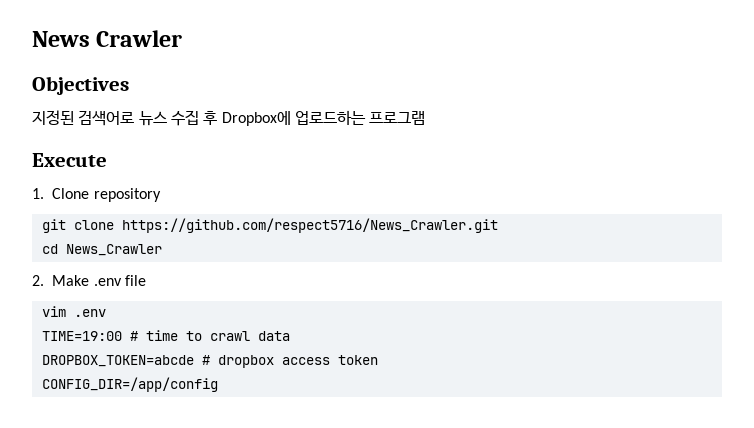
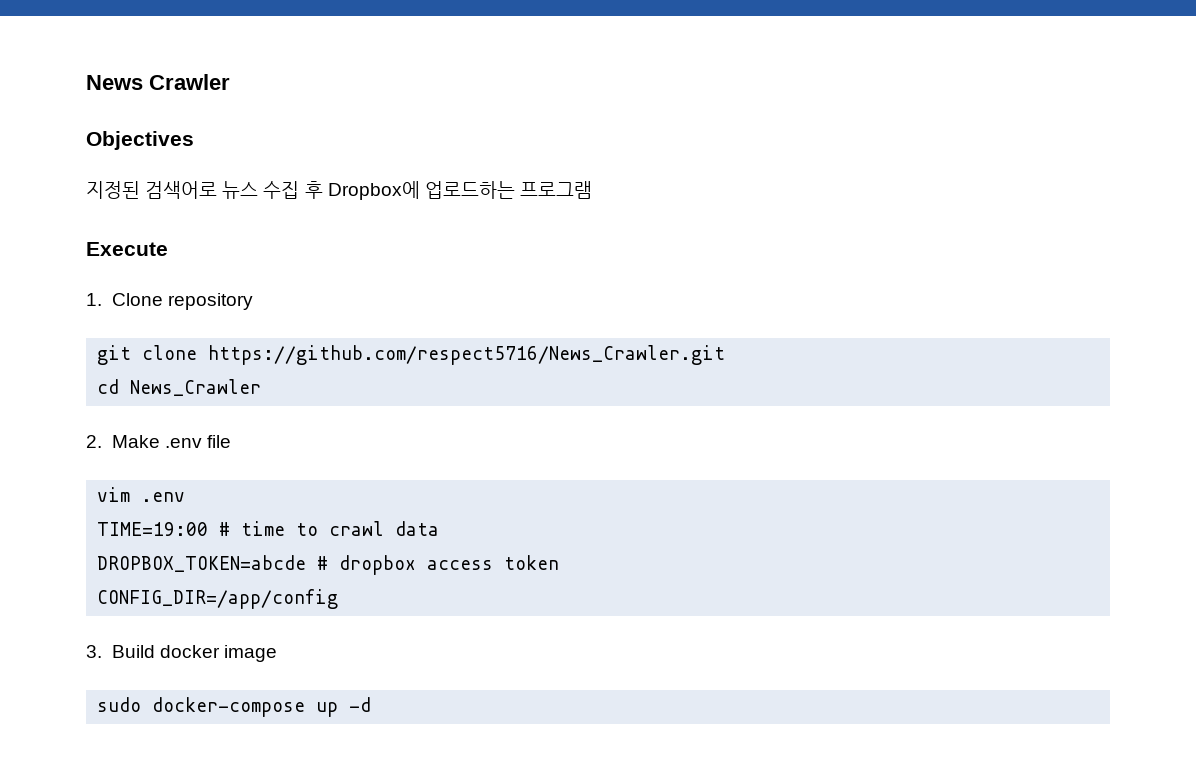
(218, 384) none -> [86,645,277,662] [97,697,372,717] // 3. Build docker image // sudo docker-compose up -d

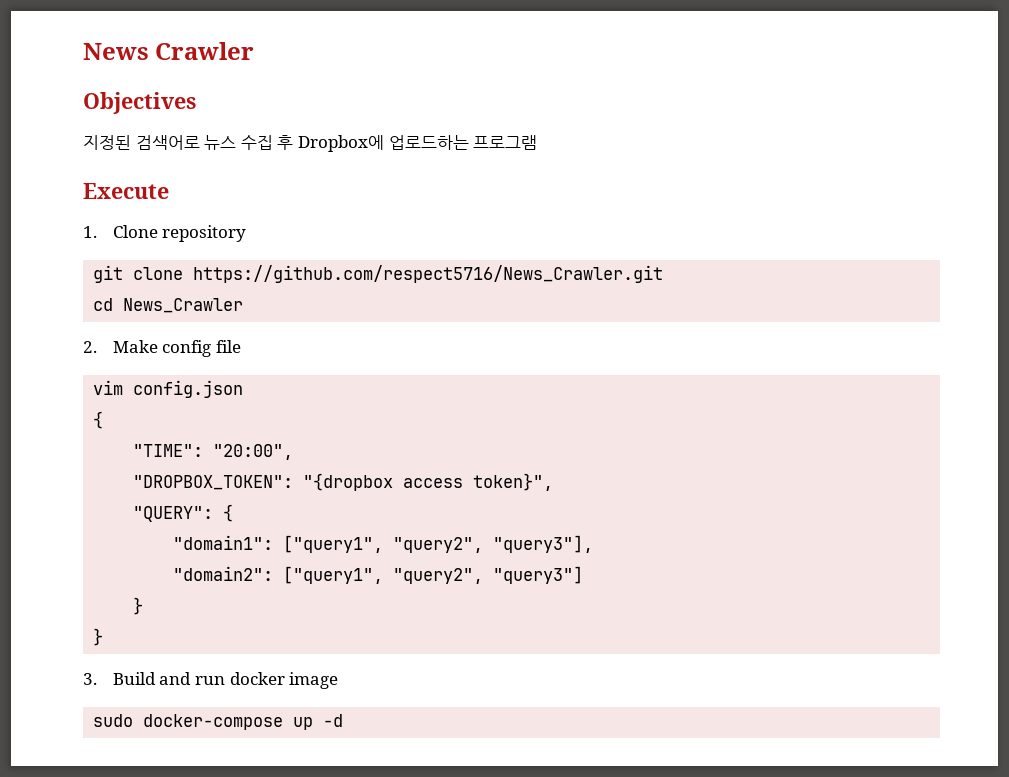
[164,438,202,448] .env -> [162,340,212,357] config
[141,492,186,502] [97,521,440,536] [97,555,560,575] [97,589,339,609] .env // TIME=19:00 # time to crawl data // DROPBOX_TOKEN=abcde # dropbox access token // CONFIG_DIR=/app/config -> [133,380,244,398] [93,411,104,429] [133,444,294,460] [133,473,554,491] [133,504,234,522] [173,535,594,553] [173,566,584,584] [133,597,144,615] [93,628,104,646] config.json // { // "TIME": "20:00", // "DROPBOX_TOKEN": "{dropbox access token}", // "QUERY": { // "domain1": ["query1", "query2", "query3"], // "domain2": ["query1", "query2", "query3"] // } // }
(155, 651) none -> [159,672,226,685] and run

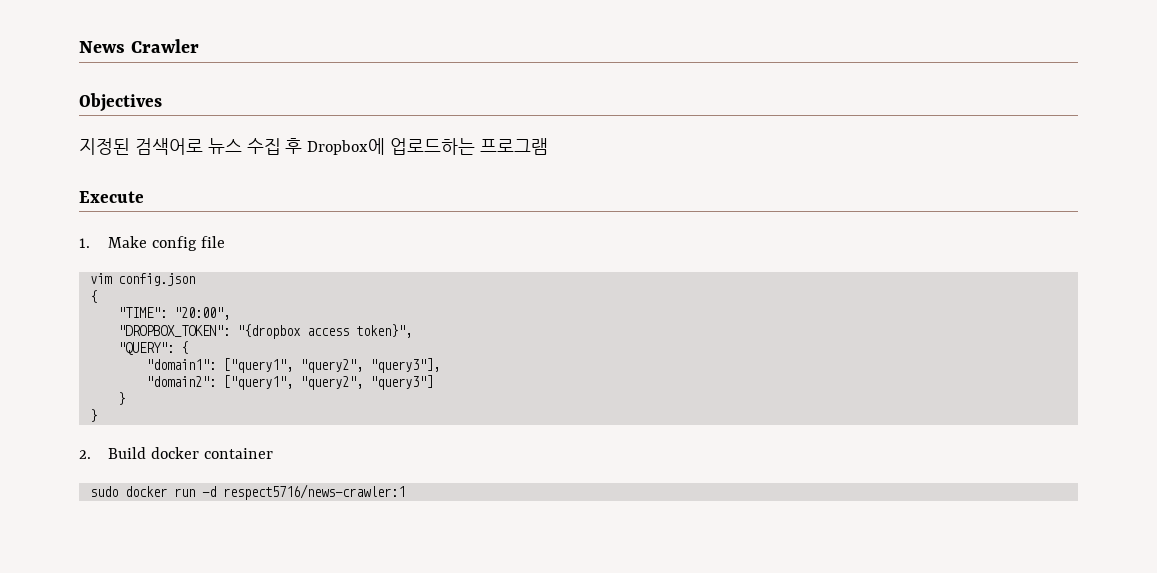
[112,225,247,242] [93,265,664,283] [93,298,244,313] [83,341,97,353] Clone repository // git clone https://github.com/respect5716/News_Crawler.git // cd News_Crawler // 2. -> (90, 243) none
[83,672,339,689] [93,714,344,730] 3. Build and run docker image // sudo docker-compose up -d -> [79,447,273,459] [89,484,405,500] 2. Build docker container // sudo docker run -d respect5716/news-crawler:1

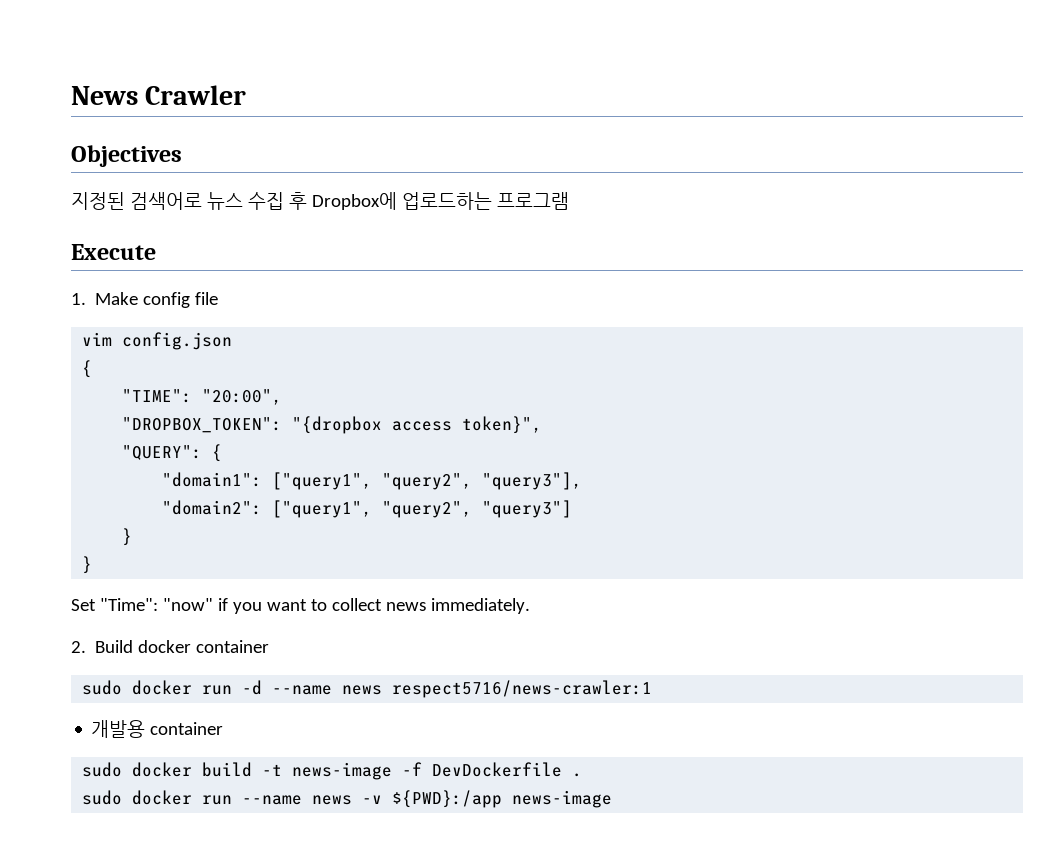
(97, 415) none -> [71,598,530,614] // Set "Time": "now" if you want to collect news immediately.
(216, 491) none -> [272,685,383,695] --name news
(405, 492) none -> [91,720,224,738] [82,762,583,780] [82,790,613,808] // 개발용 container // sudo docker build -t news-image -f DevDockerfile . // sudo docker run --name news -v ${PWD}:/app news-image

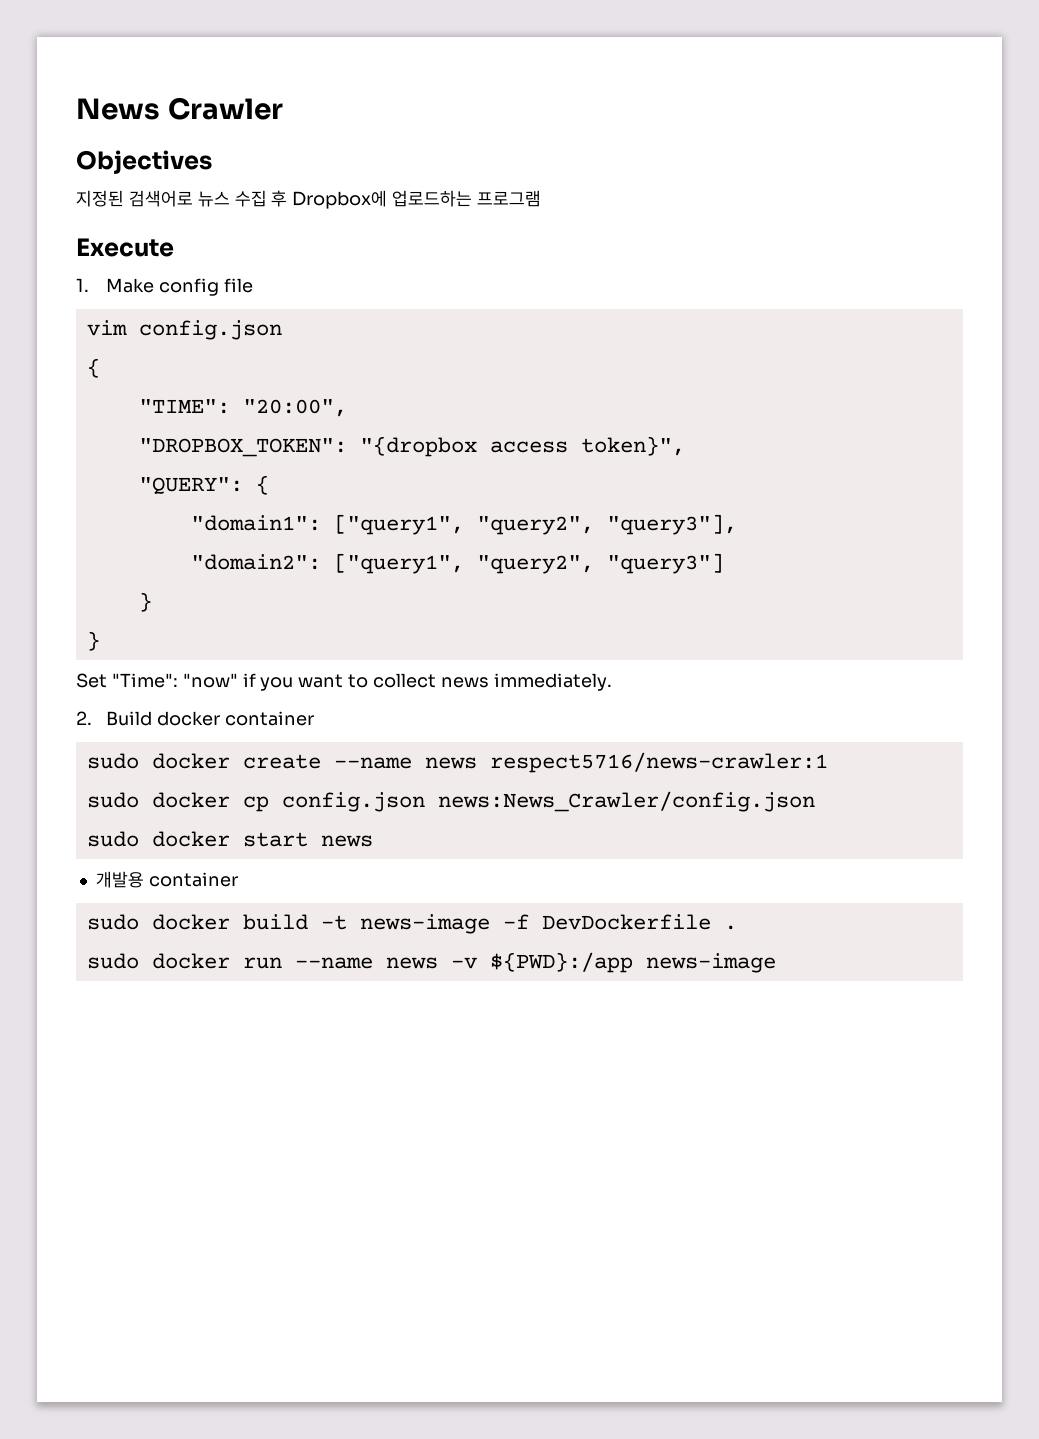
[202,680,263,695] run -d -> [242,754,321,769] create
(653, 689) none -> [86,791,815,812] [86,831,373,847] // sudo docker cp config.json news:News_Crawler/config.json // sudo docker start news

